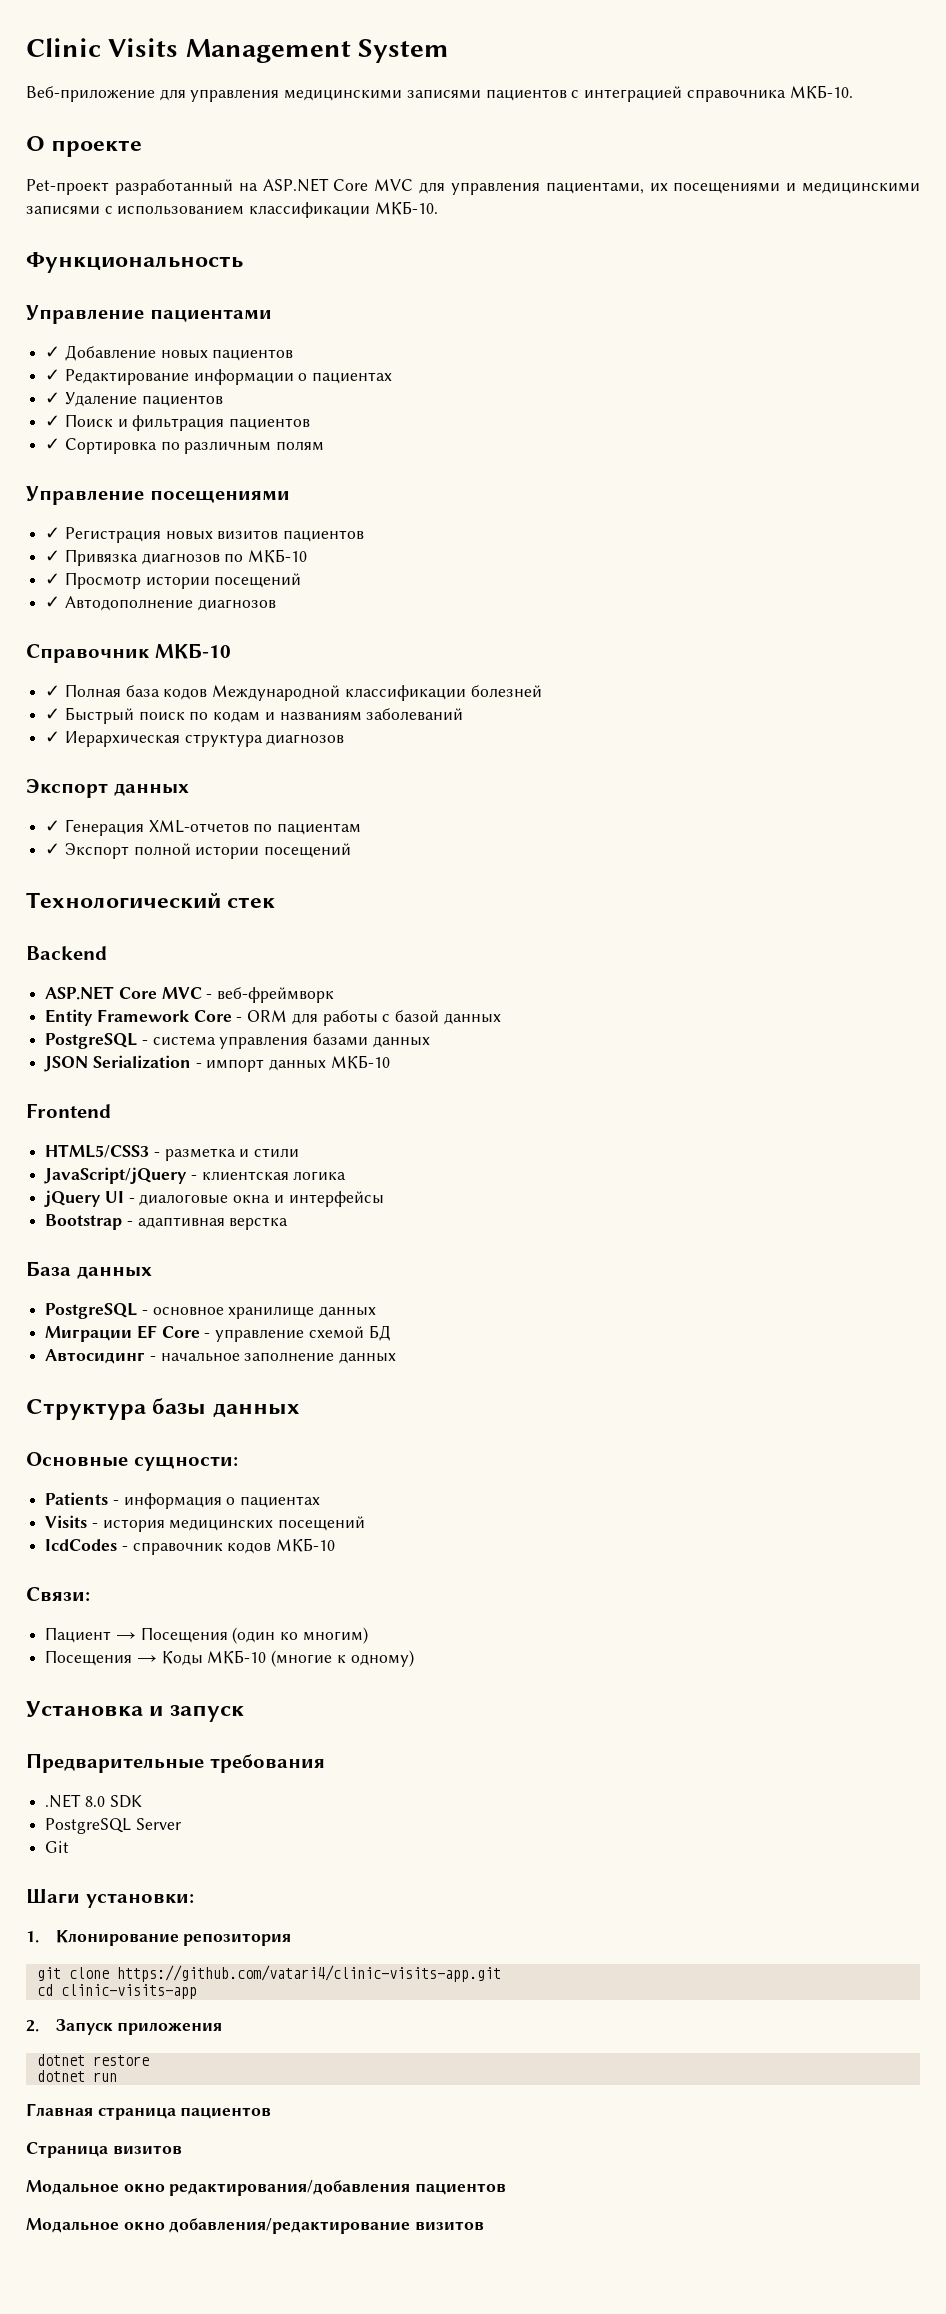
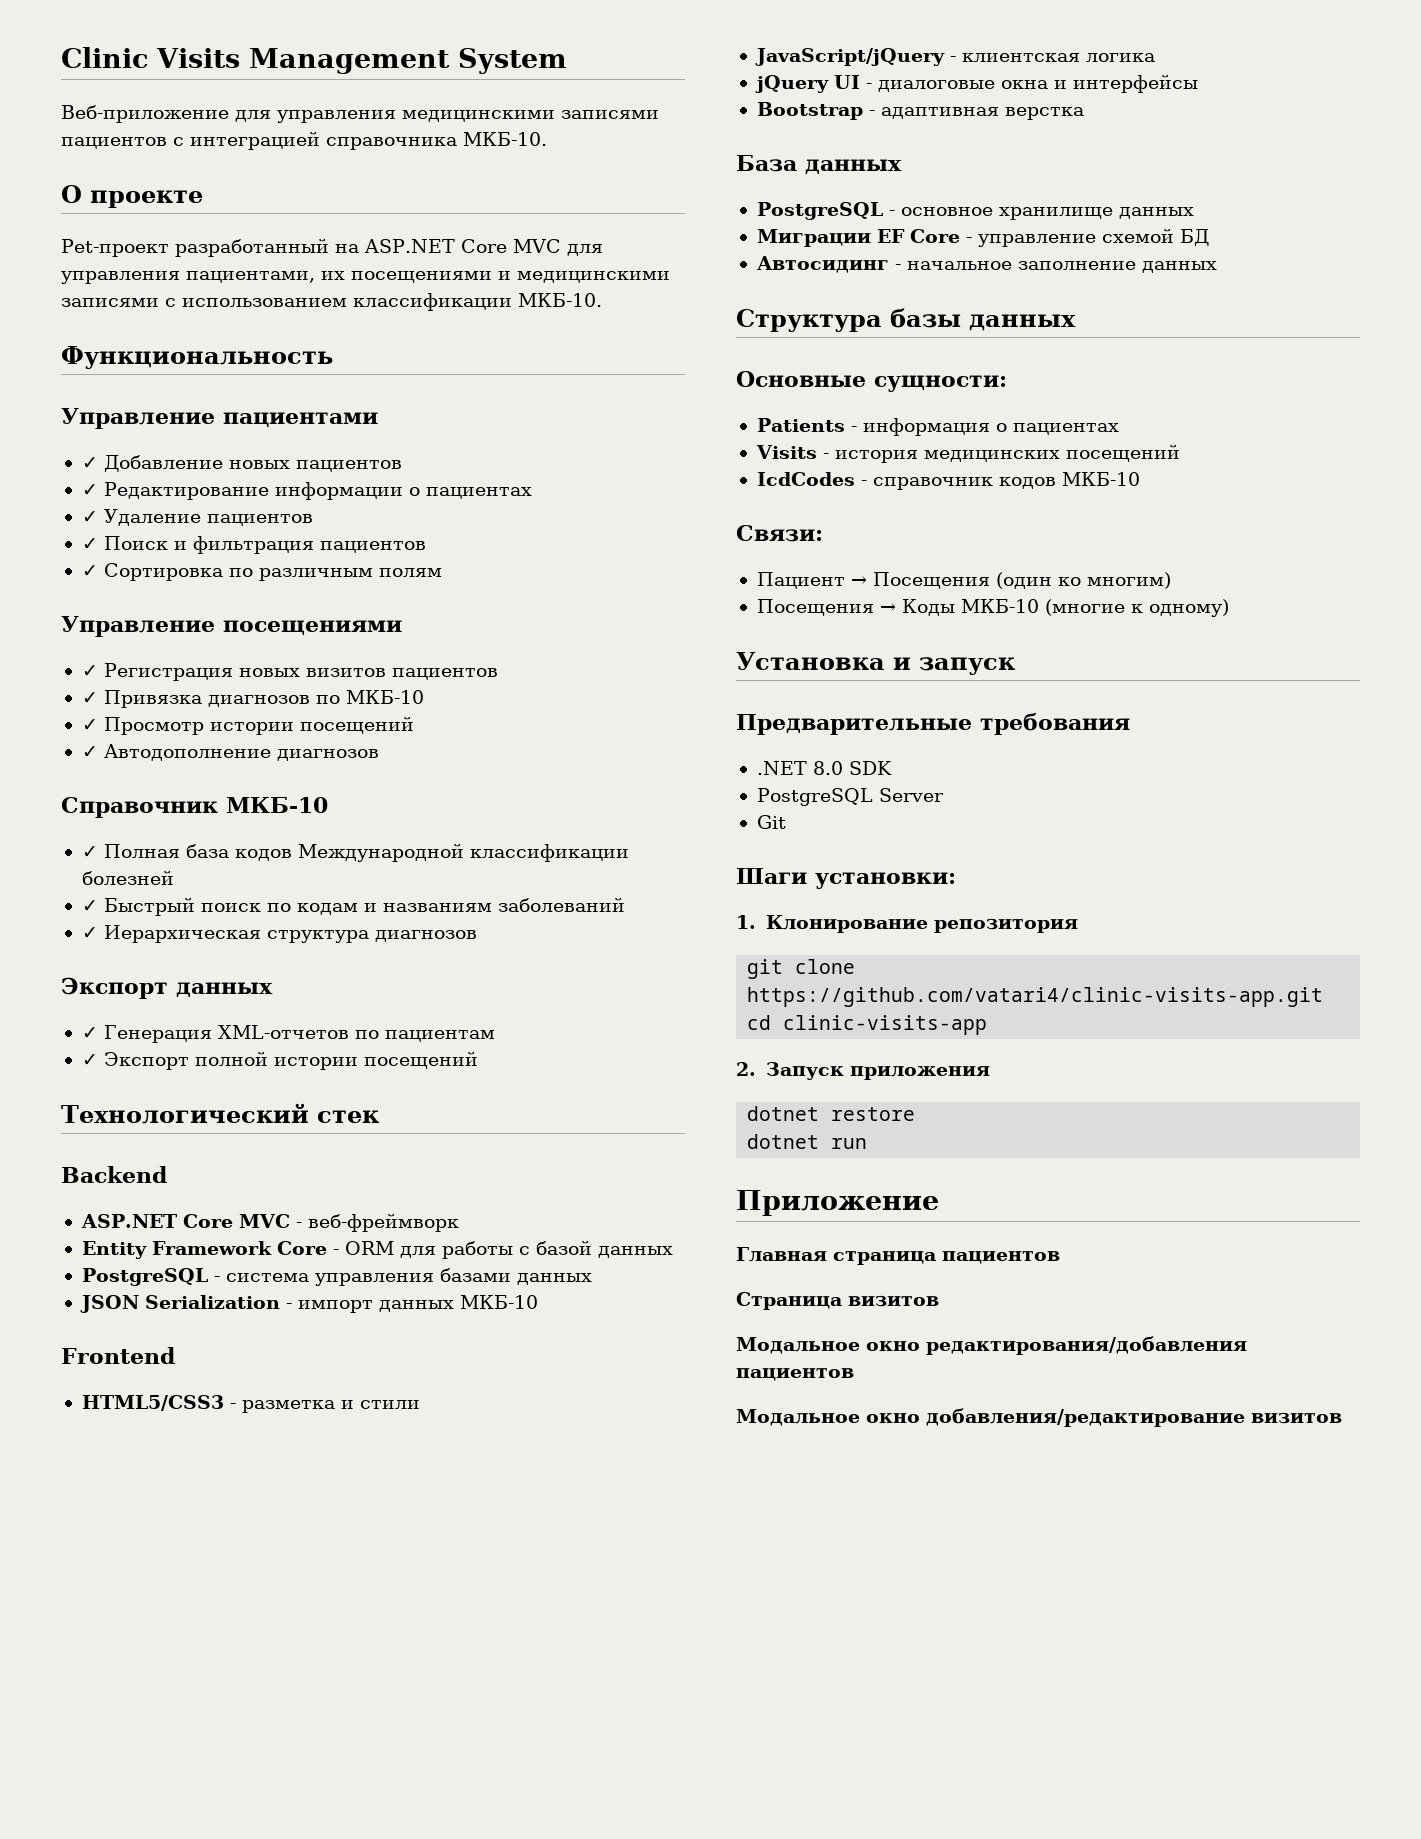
(117, 2077) none -> [736,1190,939,1216] // Приложение

